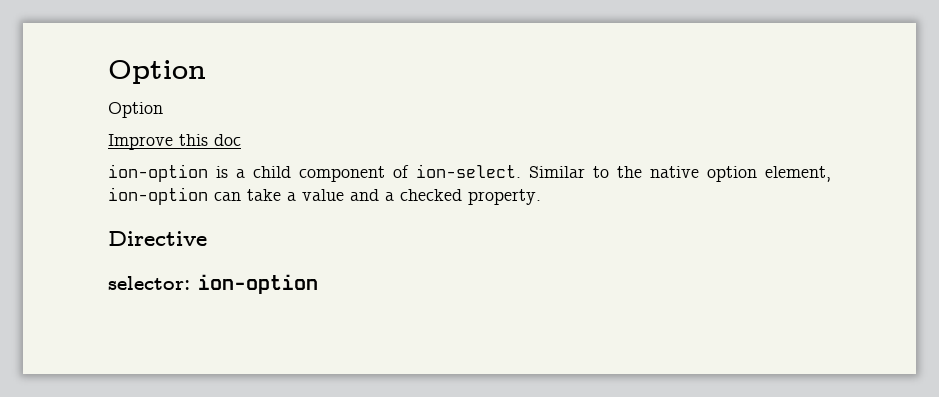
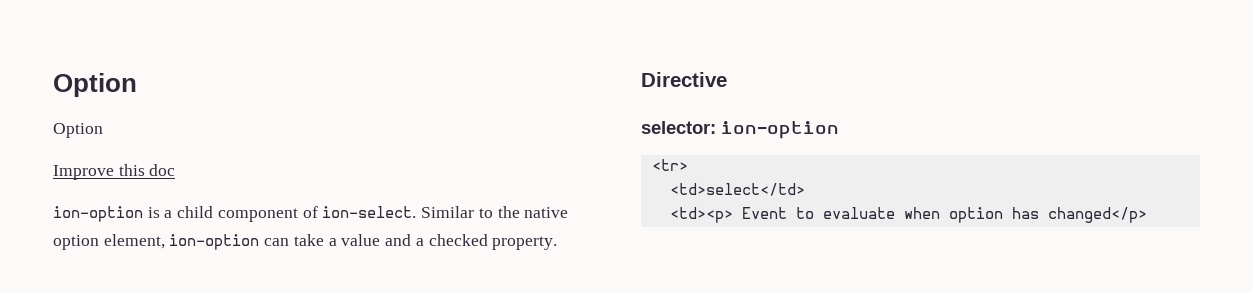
(318, 284) none -> [651,159,688,171] [669,183,805,196] [669,207,1147,223] // <tr> // <td>select</td> // <td><p> Event to evaluate when option has changed</p>

